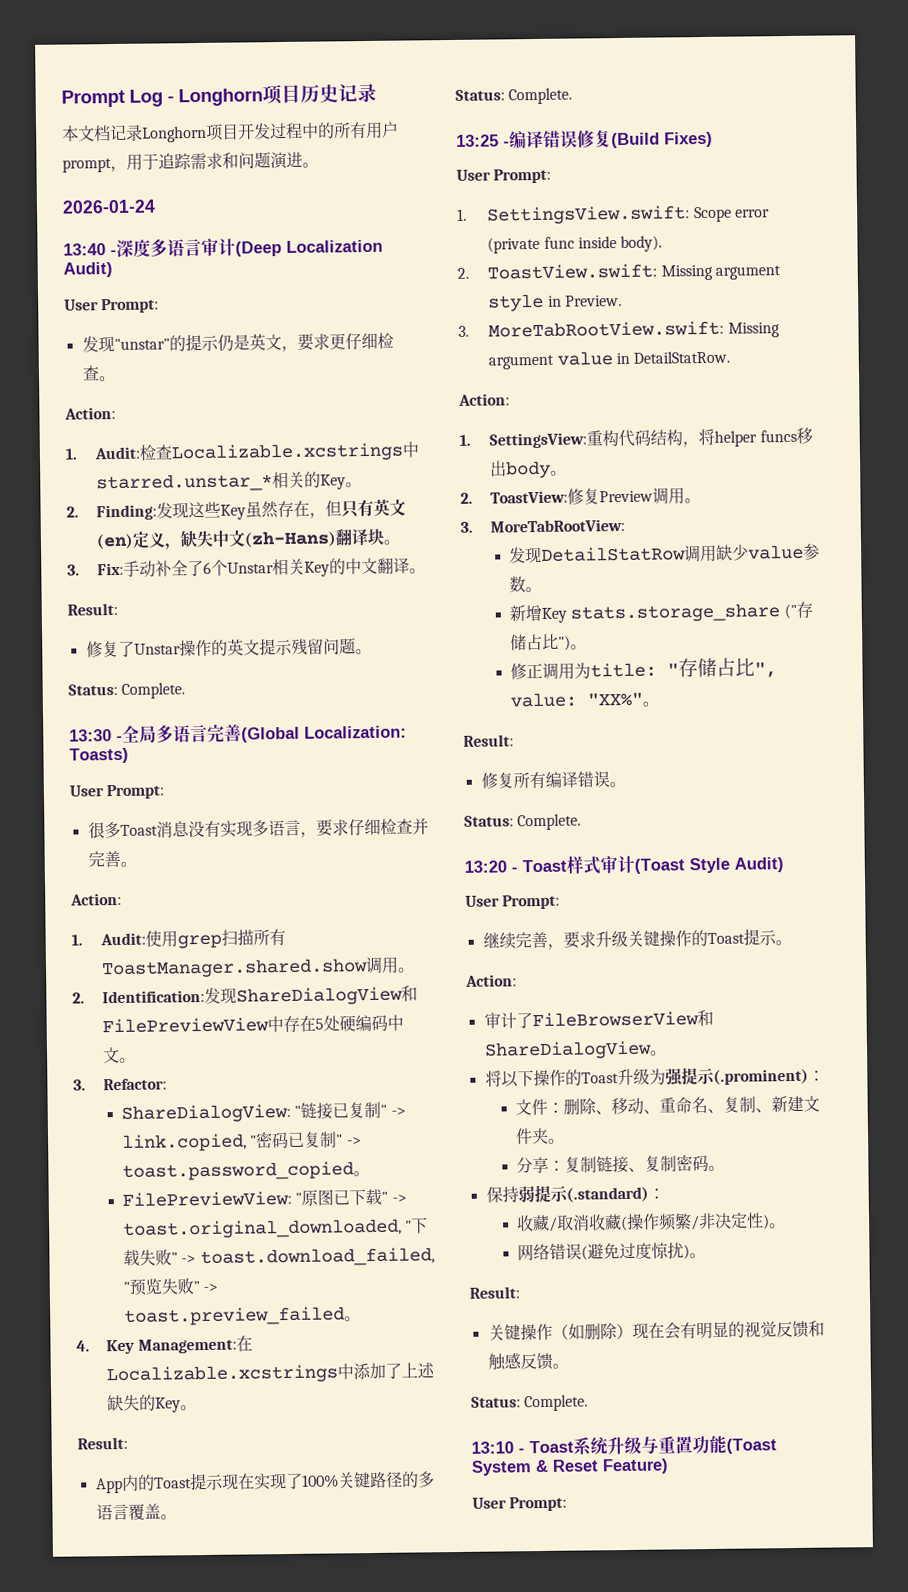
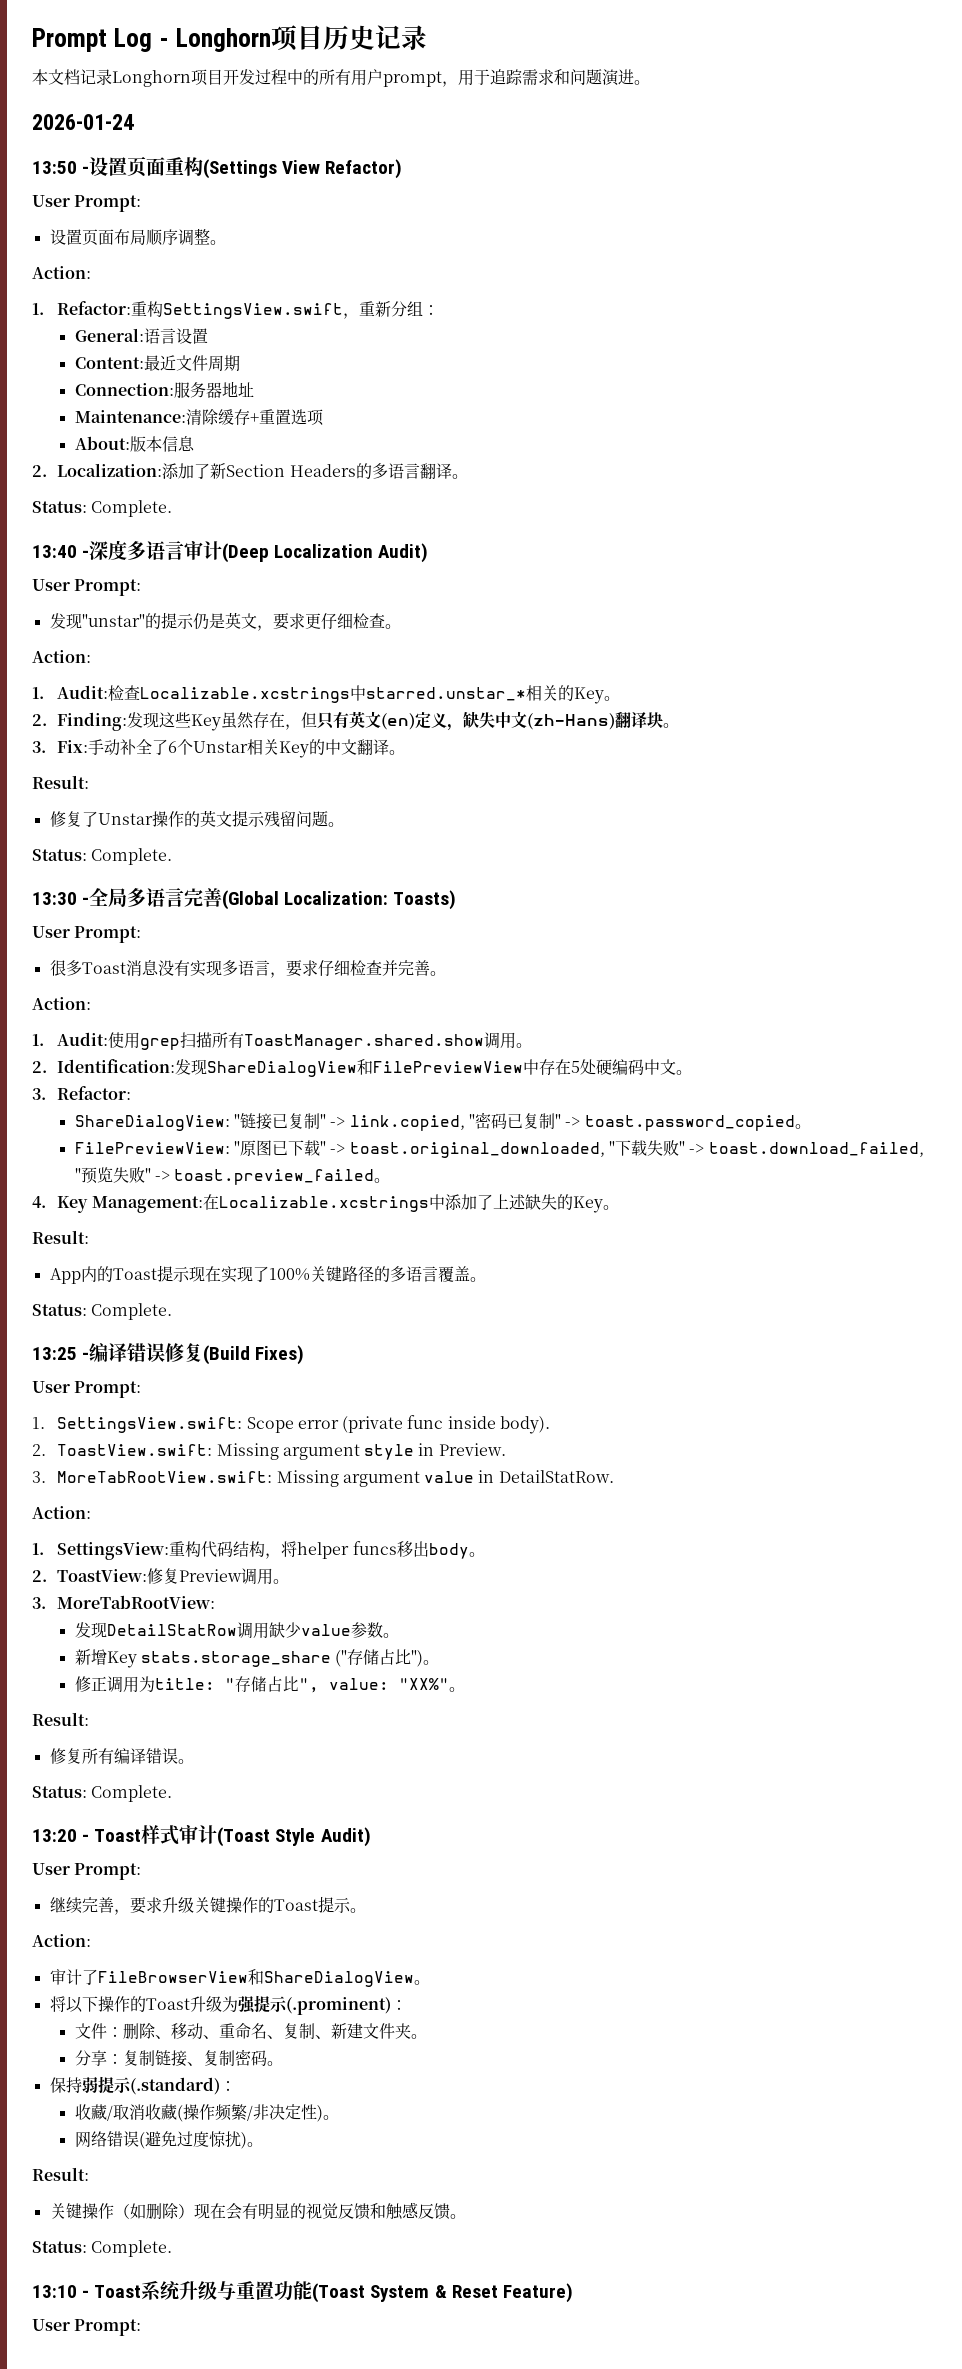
(156, 206) none -> [32,156,403,179] [32,195,142,212] [49,228,226,246] [32,266,91,279] [32,301,440,319] [74,328,208,344] [74,355,240,372] [74,381,254,398] [74,409,324,426] [74,436,195,452] [32,463,468,479] [32,500,173,517] // 13:50 -设置页面重构(Settings View Refactor) // User Prompt: // 设置页面布局顺序调整。 // Action: // 1. Refactor:重构SettingsView.swift，重新分组： // General:语言设置 // Content:最近文件周期 // Connection:服务器地址 // Maintenance:清除缓存+重置选项 // About:版本信息 // 2. Localization:添加了新Section Headers的多语言翻译。 // Status: Complete.

